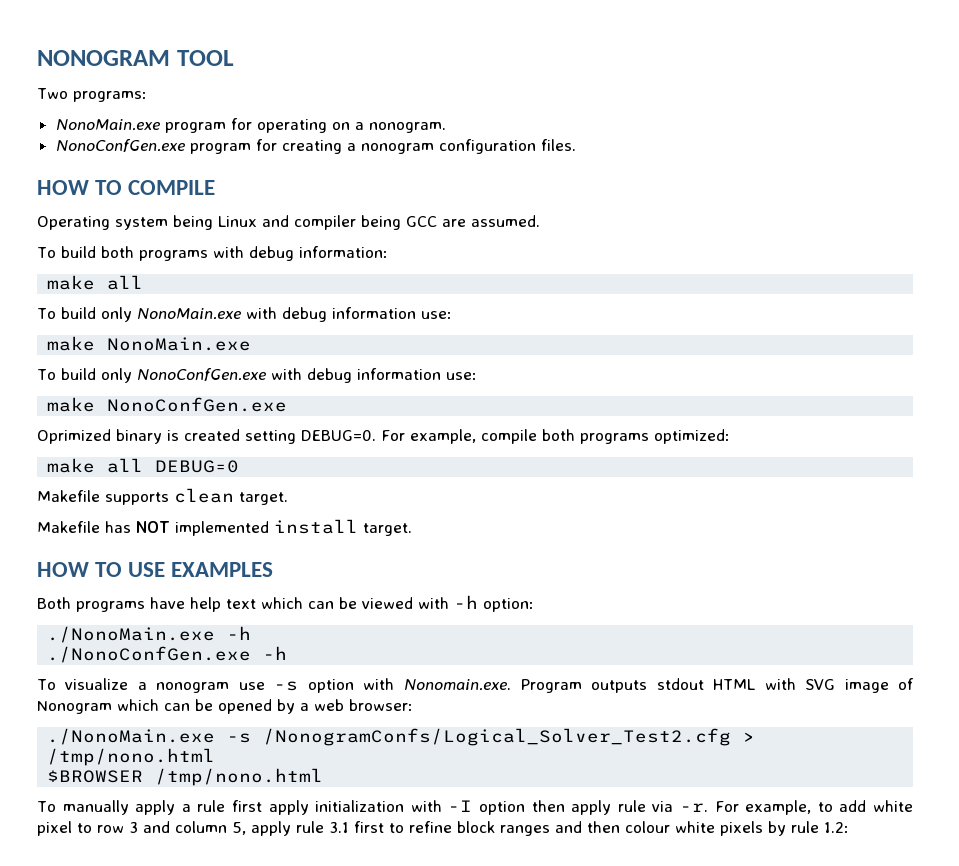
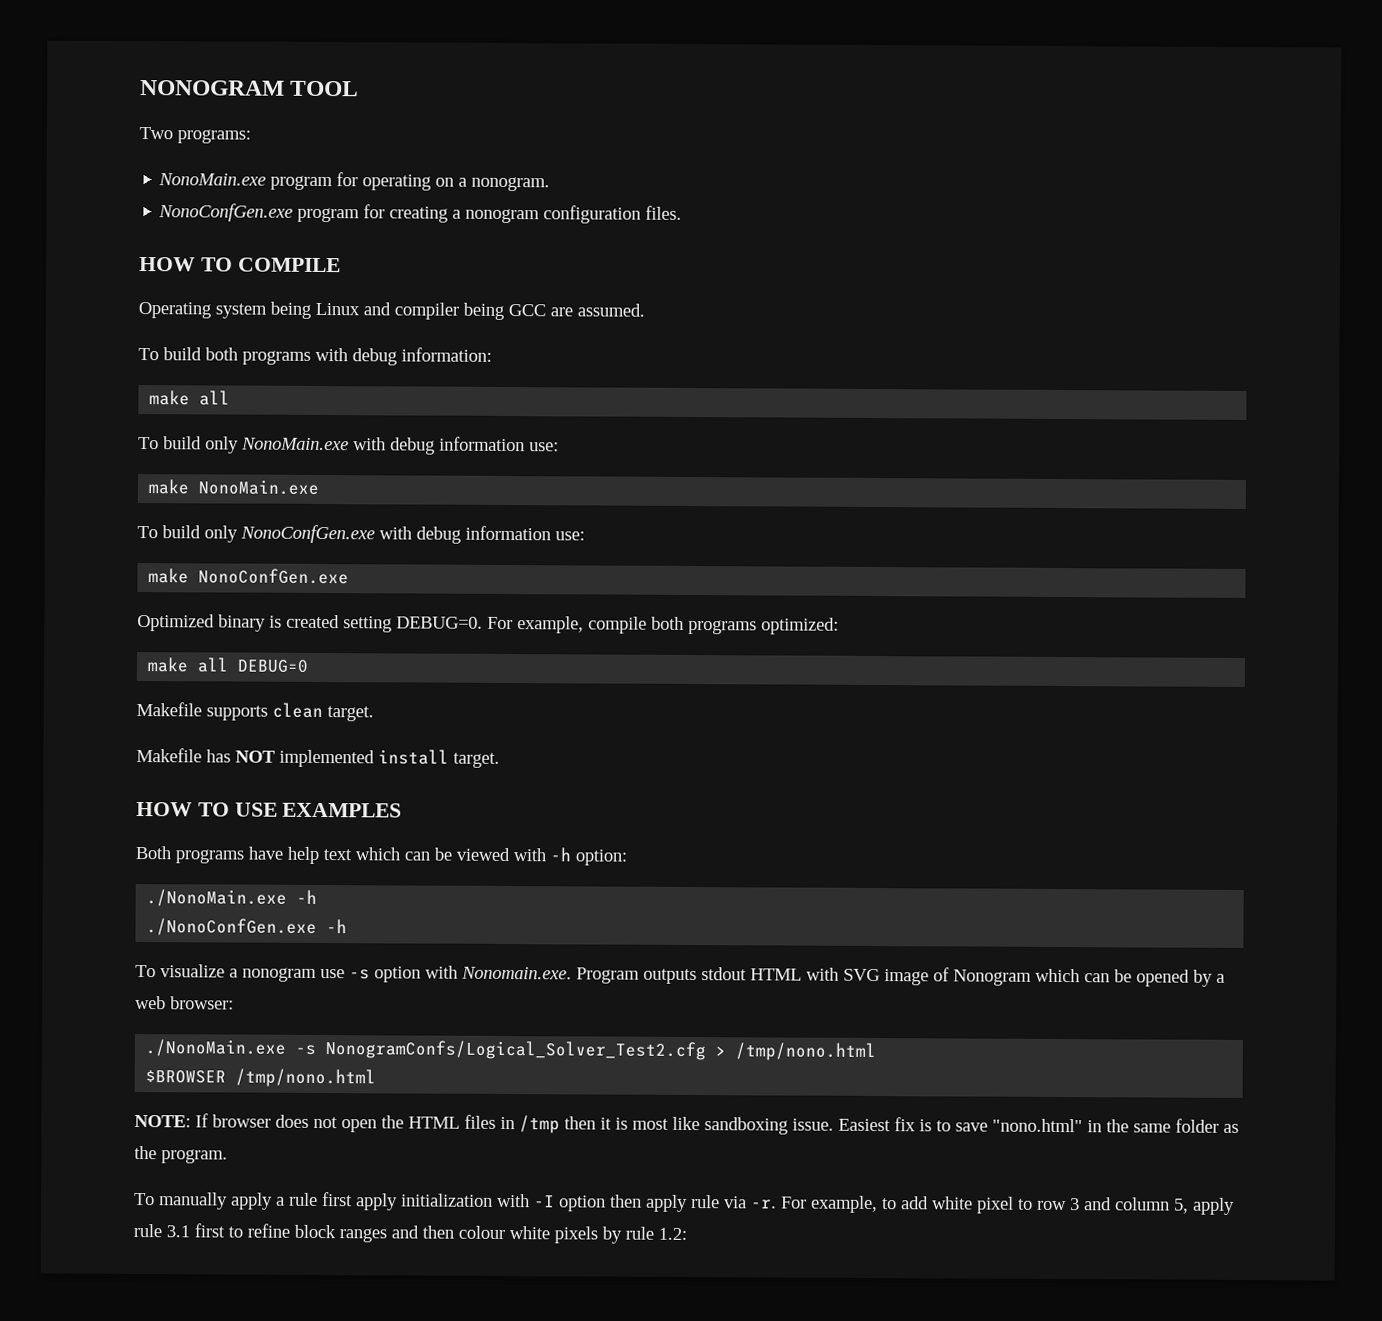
[37,429,111,444] Oprimized -> [137,614,215,632] Optimized
[263,728,732,746] /NonogramConfs/Logical_Solver_Test2.cfg -> [325,1040,707,1061] NonogramConfs/Logical_Solver_Test2.cfg
(324, 777) none -> [134,1113,1239,1135] [134,1145,228,1164] // NOTE: If browser does not open the HTML files in /tmp then it is most like sandboxing issue. Easiest fix is to save "nono.html" in the same folder as the program.

